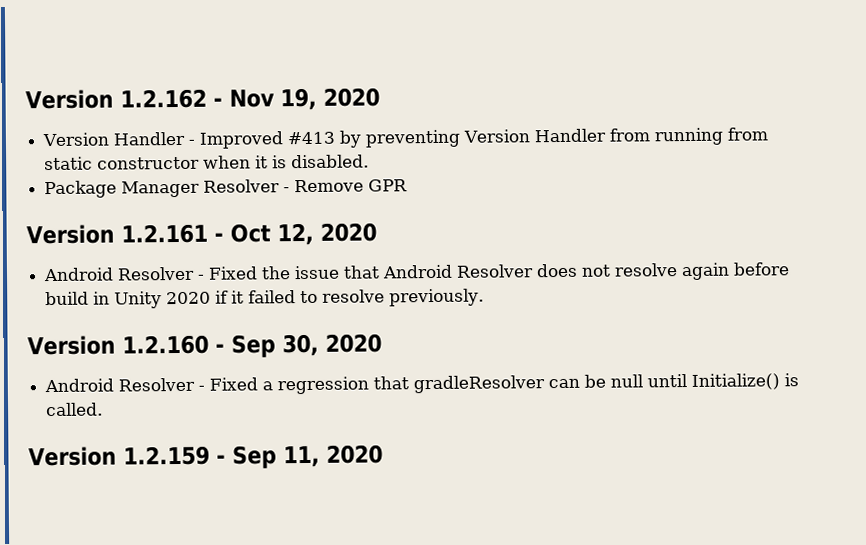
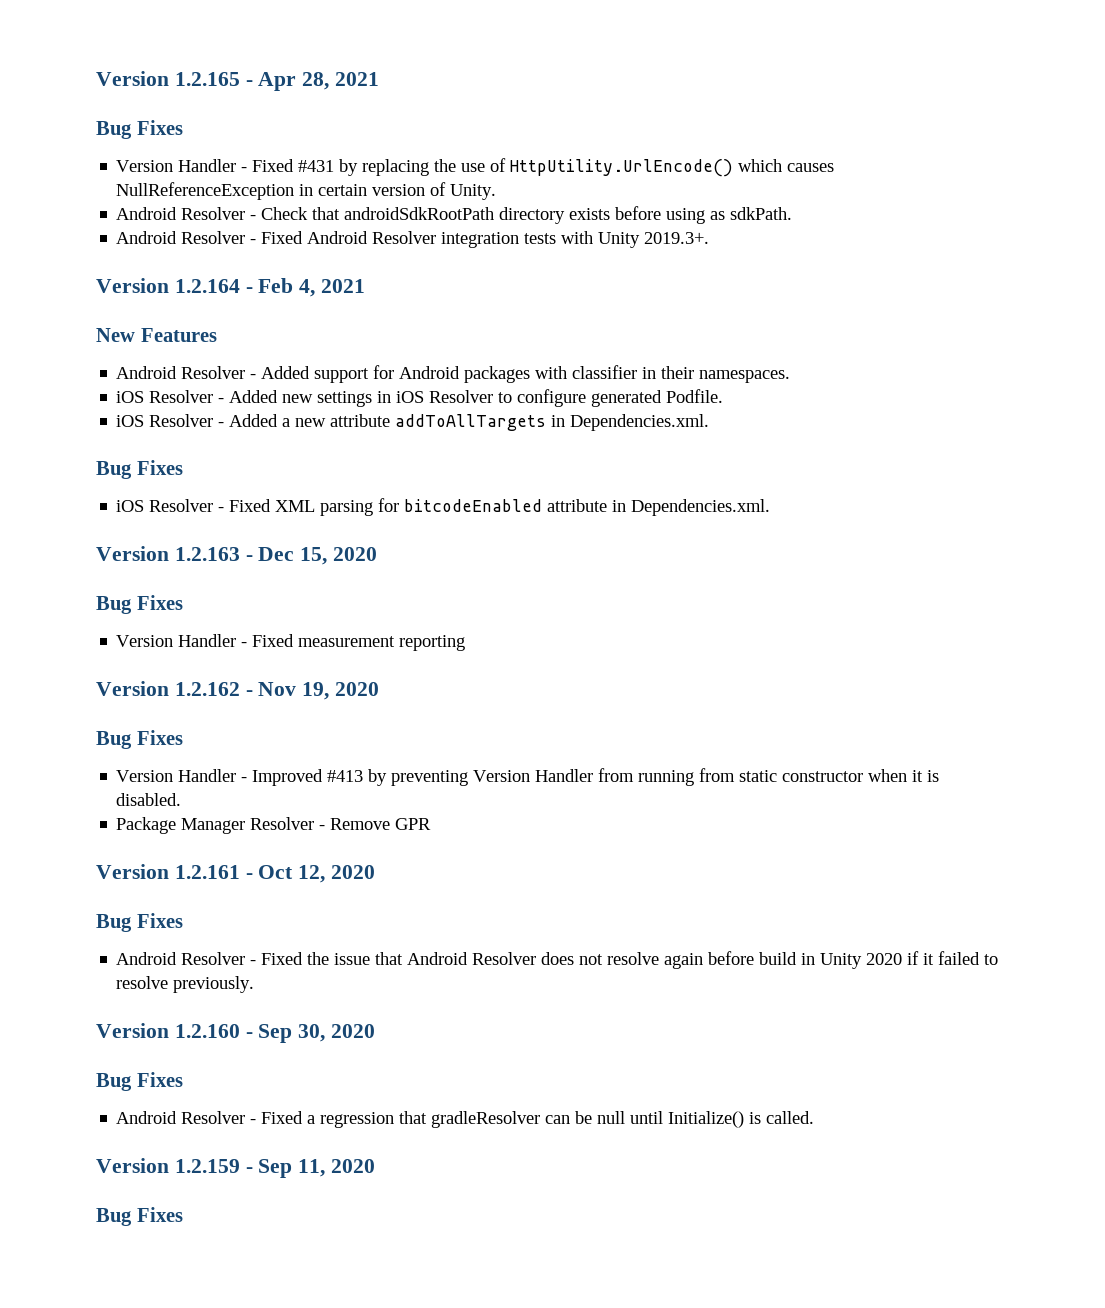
[25,89,114,110] Version -> [96,71,380,91] [96,120,183,139] [116,158,835,177] [116,182,497,200] [116,206,793,224] [116,231,710,248] [96,278,366,297] [96,328,217,342] [116,365,791,383] [116,389,724,407] [116,414,710,431] [96,460,183,479] [116,498,771,516] [96,546,378,565] [96,595,183,614] [116,634,466,651] [96,681,169,696] Version 1.2.165 - Apr 28, 2021 // Bug Fixes // Version Handler - Fixed #431 by replacing the use of HttpUtility.UrlEncode() which causes NullReferenceException in certain version of Unity. // Android Resolver - Check that androidSdkRootPath directory exists before using as sdkPath. // Android Resolver - Fixed Android Resolver integration tests with Unity 2019.3+. // Version 1.2.164 - Feb 4, 2021 // New Features // Android Resolver - Added support for Android packages with classifier in their namespaces. // iOS Resolver - Added new settings in iOS Resolver to configure generated Podfile. // iOS Resolver - Added a new attribute addToAllTargets in Dependencies.xml. // Bug Fixes // iOS Resolver - Fixed XML parsing for bitcodeEnabled attribute in Dependencies.xml. // Version 1.2.163 - Dec 15, 2020 // Bug Fixes // Version Handler - Fixed measurement reporting // Version
(380, 97) none -> [96,730,183,749] // Bug Fixes
(377, 232) none -> [96,913,183,932] // Bug Fixes
(382, 343) none -> [96,1072,183,1091] // Bug Fixes
(383, 454) none -> [96,1207,183,1226] // Bug Fixes

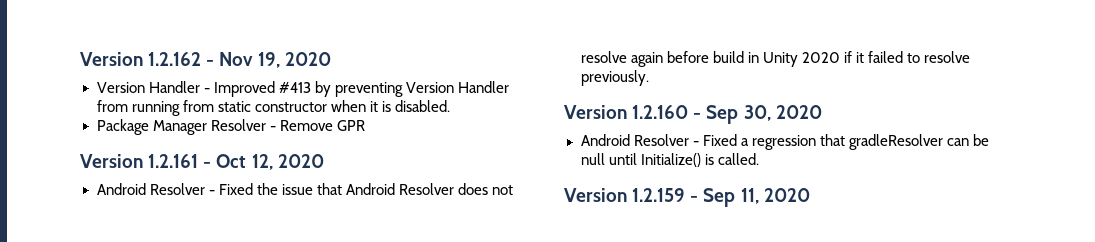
[96,71,380,91] [96,120,183,139] [116,158,835,177] [116,182,497,200] [116,206,793,224] [116,231,710,248] [96,278,366,297] [96,328,217,342] [116,365,791,383] [116,389,724,407] [116,414,710,431] [96,460,183,479] [116,498,771,516] [96,546,378,565] [96,595,183,614] [116,634,466,651] [96,681,169,696] Version 1.2.165 - Apr 28, 2021 // Bug Fixes // Version Handler - Fixed #431 by replacing the use of HttpUtility.UrlEncode() which causes NullReferenceException in certain version of Unity. // Android Resolver - Check that androidSdkRootPath directory exists before using as sdkPath. // Android Resolver - Fixed Android Resolver integration tests with Unity 2019.3+. // Version 1.2.164 - Feb 4, 2021 // New Features // Android Resolver - Added support for Android packages with classifier in their namespaces. // iOS Resolver - Added new settings in iOS Resolver to configure generated Podfile. // iOS Resolver - Added a new attribute addToAllTargets in Dependencies.xml. // Bug Fixes // iOS Resolver - Fixed XML parsing for bitcodeEnabled attribute in Dependencies.xml. // Version 1.2.163 - Dec 15, 2020 // Bug Fixes // Version Handler - Fixed measurement reporting // Version -> [80,52,143,66] Version
[96,730,183,749] // Bug Fixes -> (331, 59) none
[96,913,183,932] // Bug Fixes -> (324, 161) none
[96,1072,183,1091] // Bug Fixes -> (822, 112) none
[96,1207,183,1226] // Bug Fixes -> (810, 195) none

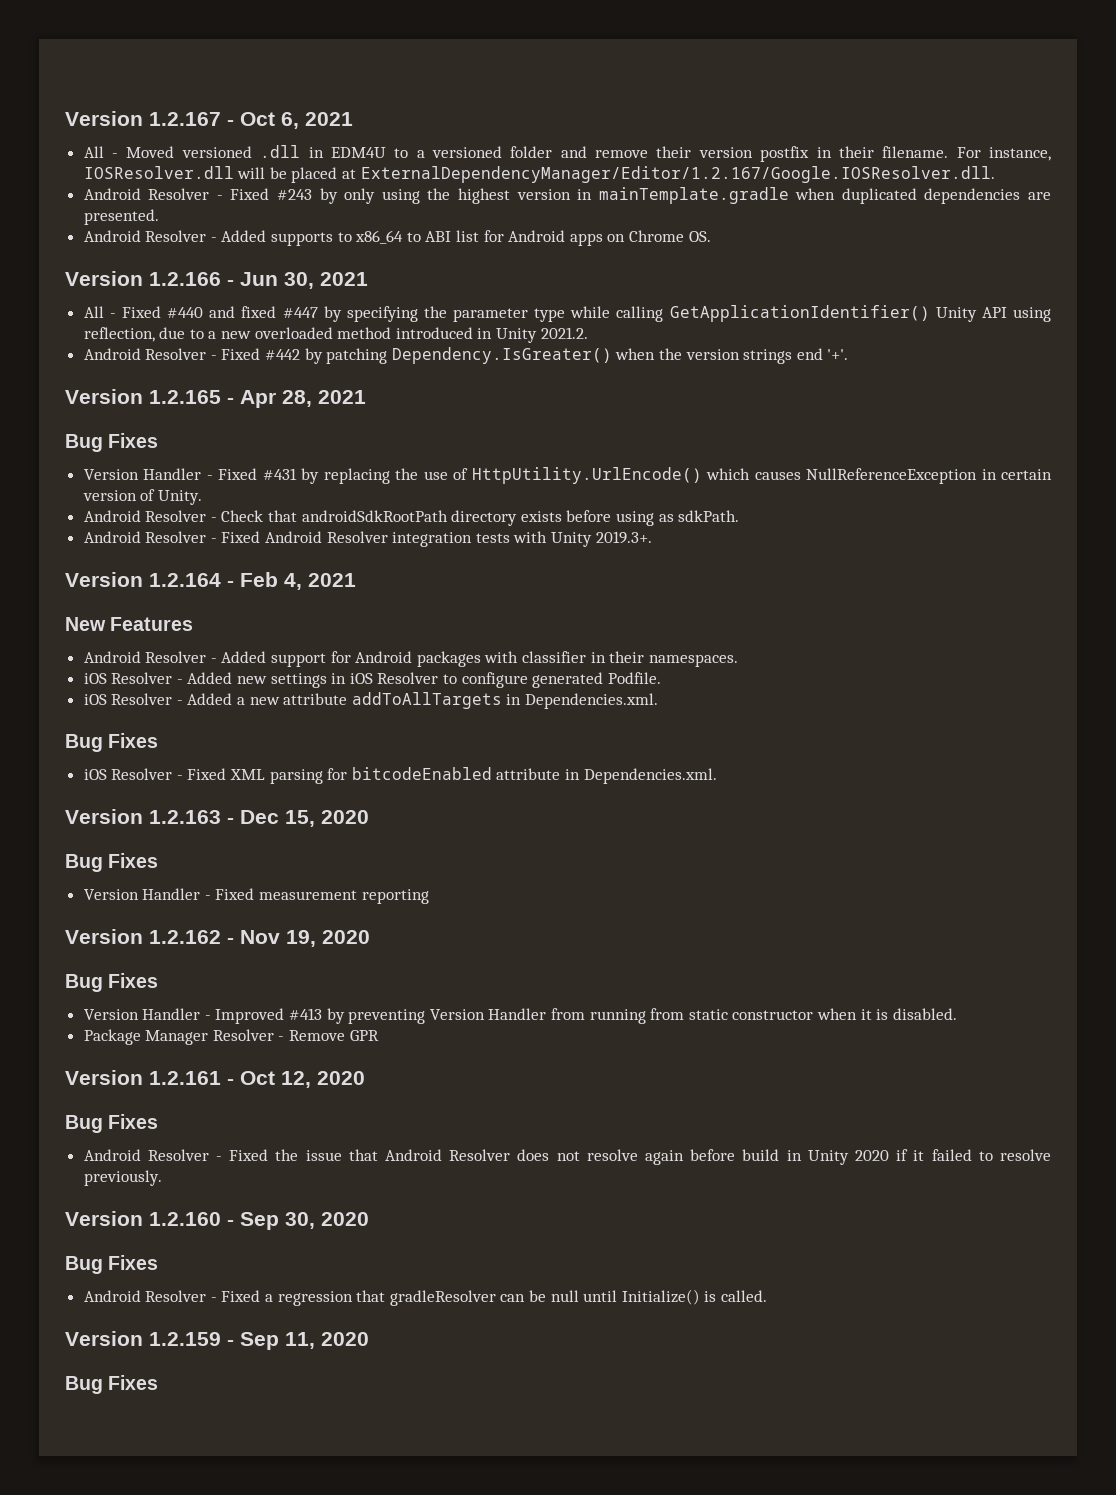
[80,52,143,66] Version -> [65,111,353,129] [83,145,1051,162] [83,166,995,183] [83,187,1051,204] [83,209,159,225] [83,230,711,246] [65,271,368,289] [83,305,1051,322] [83,327,588,343] [83,347,849,364] [65,389,366,408] [65,433,159,452] [83,467,1052,484] [82,489,202,505] [83,510,740,526] [83,531,652,547] [65,572,356,590] [65,617,194,631] [83,651,738,667] [83,672,661,688] [83,692,659,709] [65,733,159,752] [83,767,717,784] [65,809,369,827] [65,853,159,872] [83,888,429,904] [65,929,143,944] Version 1.2.167 - Oct 6, 2021 // All - Moved versioned .dll in EDM4U to a versioned folder and remove their version postfix in their filename. For instance, IOSResolver.dll will be placed at ExternalDependencyManager/Editor/1.2.167/Google.IOSResolver.dll. // Android Resolver - Fixed #243 by only using the highest version in mainTemplate.gradle when duplicated dependencies are presented. // Android Resolver - Added supports to x86_64 to ABI list for Android apps on Chrome OS. // Version 1.2.166 - Jun 30, 2021 // All - Fixed #440 and fixed #447 by specifying the parameter type while calling GetApplicationIdentifier() Unity API using reflection, due to a new overloaded method introduced in Unity 2021.2. // Android Resolver - Fixed #442 by patching Dependency.IsGreater() when the version strings end '+'. // Version 1.2.165 - Apr 28, 2021 // Bug Fixes // Version Handler - Fixed #431 by replacing the use of HttpUtility.UrlEncode() which causes NullReferenceException in certain version of Unity. // Android Resolver - Check that androidSdkRootPath directory exists before using as sdkPath. // Android Resolver - Fixed Android Resolver integration tests with Unity 2019.3+. // Version 1.2.164 - Feb 4, 2021 // New Features // Android Resolver - Added support for Android packages with classifier in their namespaces. // iOS Resolver - Added new settings in iOS Resolver to configure generated Podfile. // iOS Resolver - Added a new attribute addToAllTargets in Dependencies.xml. // Bug Fixes // iOS Resolver - Fixed XML parsing for bitcodeEnabled attribute in Dependencies.xml. // Version 1.2.163 - Dec 15, 2020 // Bug Fixes // Version Handler - Fixed measurement reporting // Version
(331, 59) none -> [65,973,159,992] // Bug Fixes
(324, 161) none -> [65,1114,159,1133] // Bug Fixes
(822, 112) none -> [65,1255,159,1274] // Bug Fixes
(810, 195) none -> [65,1375,159,1394] // Bug Fixes

